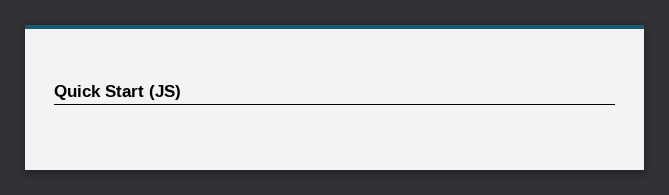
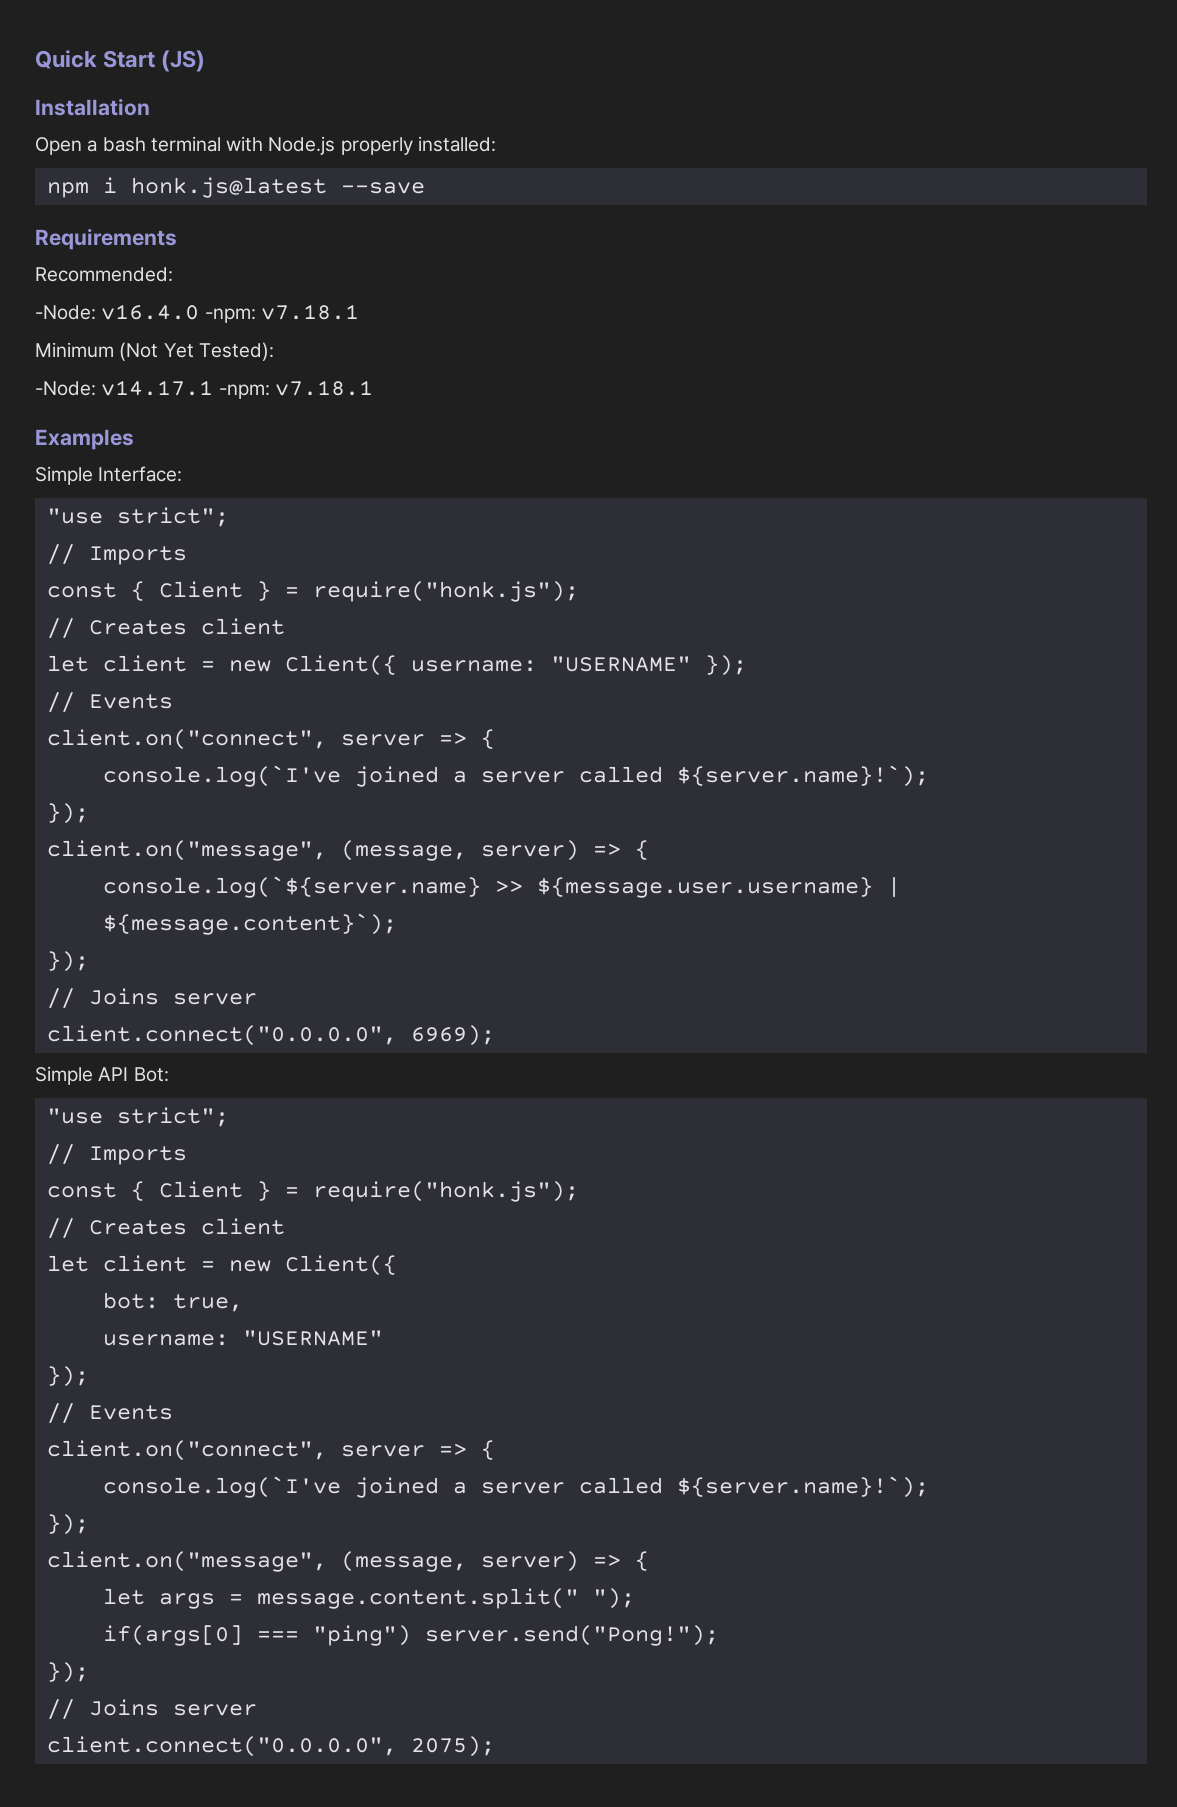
(181, 92) none -> [35,98,150,116] [35,136,496,155] [46,177,425,198] [35,228,177,250] [35,267,173,282] [35,304,359,323] [35,342,274,361] [35,380,373,399] [35,429,134,450] [35,466,183,485] [46,507,229,527] [46,544,187,565] [46,581,579,602] [46,618,285,639] [46,655,747,676] [46,692,173,713] [46,729,495,750] [102,765,929,787] [46,803,89,824] [46,840,649,861] [102,876,901,898] [102,913,397,935] [46,951,89,972] [46,988,257,1009] [46,1025,495,1046] [35,1066,169,1085] [46,1107,229,1127] [46,1144,187,1165] [46,1181,579,1202] [46,1218,285,1239] [46,1255,397,1276] [102,1292,243,1312] [102,1330,383,1346] [46,1366,89,1387] [46,1403,173,1424] [46,1440,495,1461] [102,1476,929,1498] [46,1514,89,1535] [46,1551,649,1572] [102,1588,635,1609] [102,1625,719,1646] [46,1662,89,1683] [46,1699,257,1720] [46,1736,495,1757] // Installation // Open a bash terminal with Node.js properly installed: // npm i honk.js@latest --save // Requirements // Recommended: // -Node: v16.4.0 -npm: v7.18.1 // Minimum (Not Yet Tested): // -Node: v14.17.1 -npm: v7.18.1 // Examples // Simple Interface: // "use strict"; // // Imports // const { Client } = require("honk.js"); // // Creates client // let client = new Client({ username: "USERNAME" }); // // Events // client.on("connect", server => { // console.log(`I've joined a server called ${server.name}!`); // }); // client.on("message", (message, server) => { // console.log(`${server.name} >> ${message.user.username} | ${message.content}`); // }); // // Joins server // client.connect("0.0.0.0", 6969); // Simple API Bot: // "use strict"; // // Imports // const { Client } = require("honk.js"); // // Creates client // let client = new Client({ // bot: true, // username: "USERNAME" // }); // // Events // client.on("connect", server => { // console.log(`I've joined a server called ${server.name}!`); // }); // client.on("message", (message, server) => { // let args = message.content.split(" "); // if(args[0] === "ping") server.send("Pong!"); // }); // // Joins server // client.connect("0.0.0.0", 2075);

